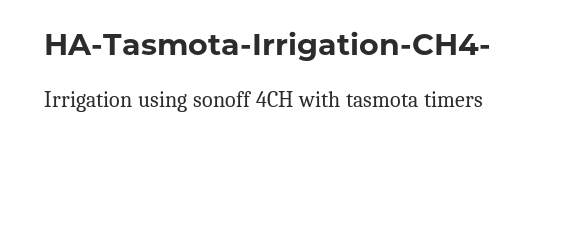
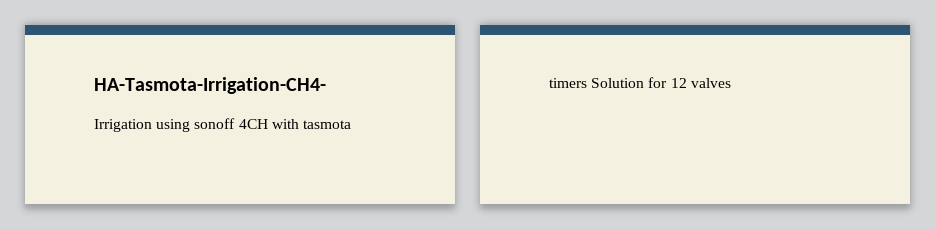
(483, 99) none -> [591,77,731,88] Solution for 12 valves

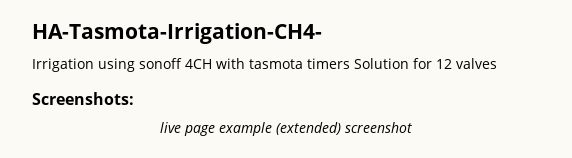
(731, 83) none -> [32,92,134,105] [160,122,412,136] // Screenshots: // live page example (extended) screenshot

